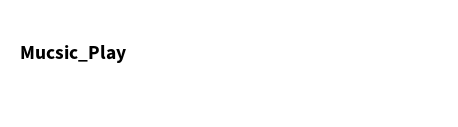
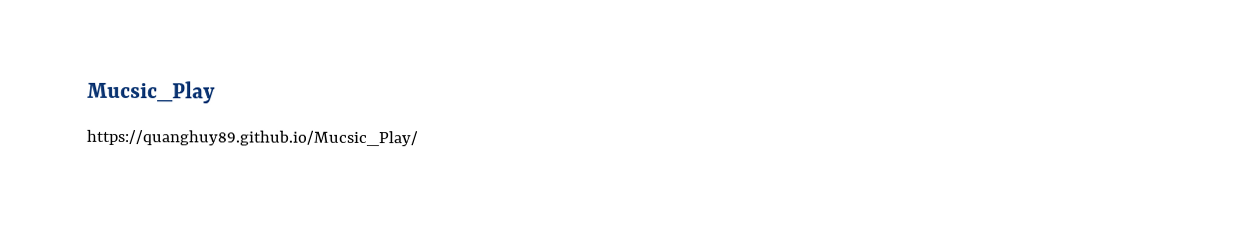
(126, 54) none -> [86,129,418,147] // https://quanghuy89.github.io/Mucsic_Play/

